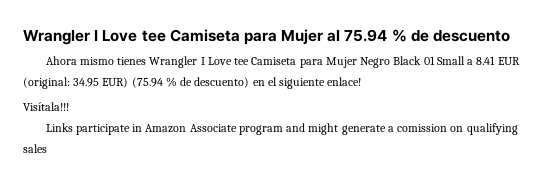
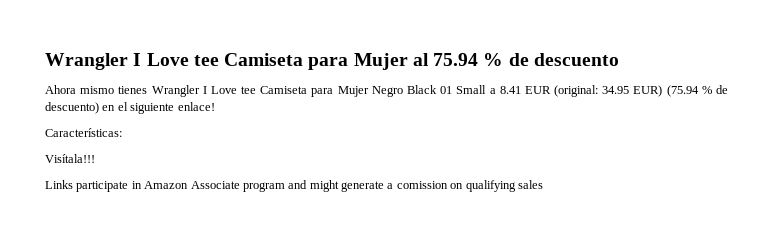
(362, 81) none -> [45,128,122,137] // Características:

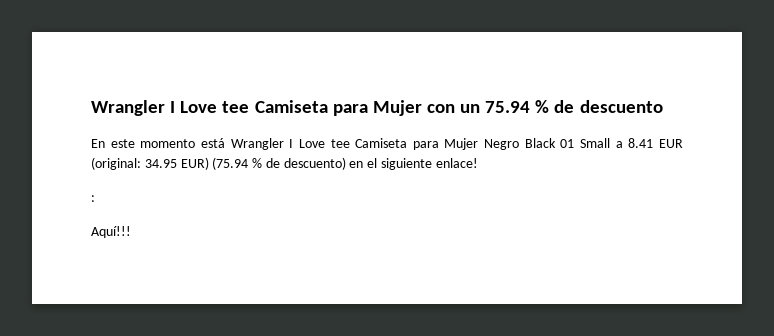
[45,53,429,70] Wrangler I Love tee Camiseta para Mujer al -> [91,100,481,116] Wrangler I Love tee Camiseta para Mujer con un
[45,85,148,94] Ahora mismo tienes -> [91,138,225,148] En este momento está
[45,128,122,137] [45,154,95,163] [45,180,543,192] Características: // Visítala!!! // Links participate in Amazon Associate program and might generate a comission on qualifying sales -> [91,195,95,202] [91,226,131,238] : // Aquí!!!

